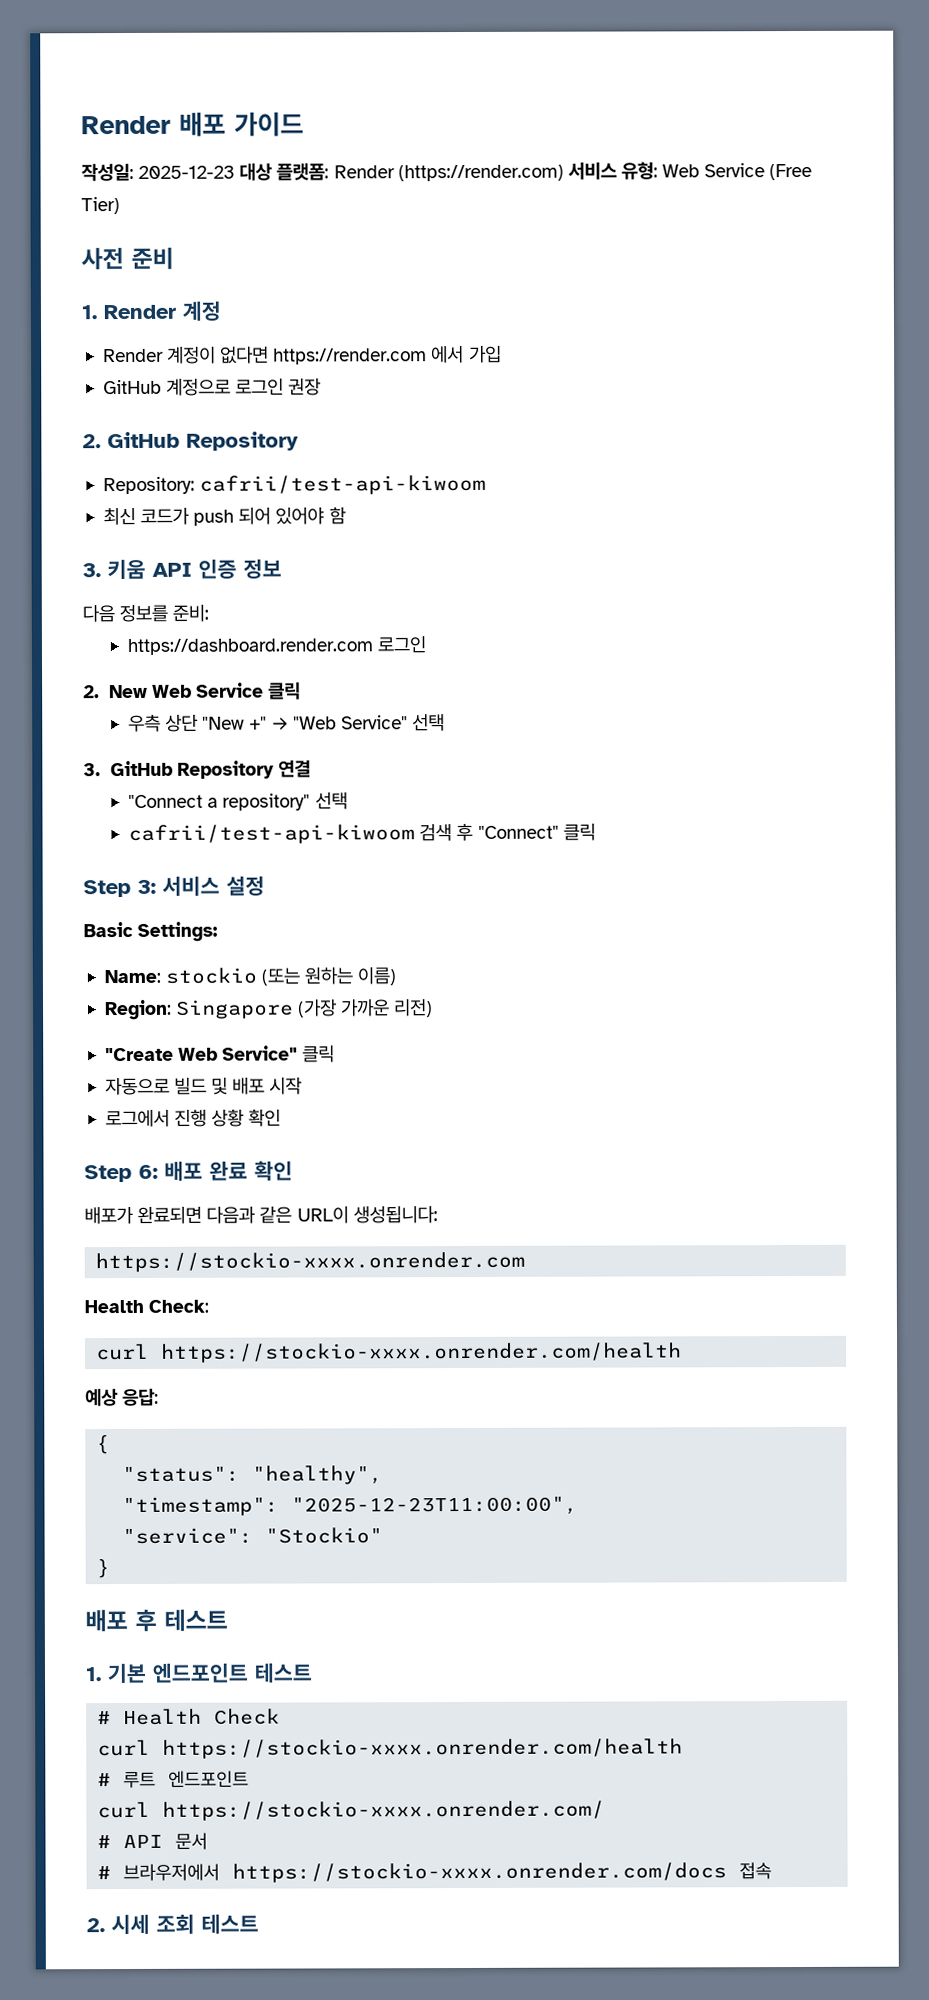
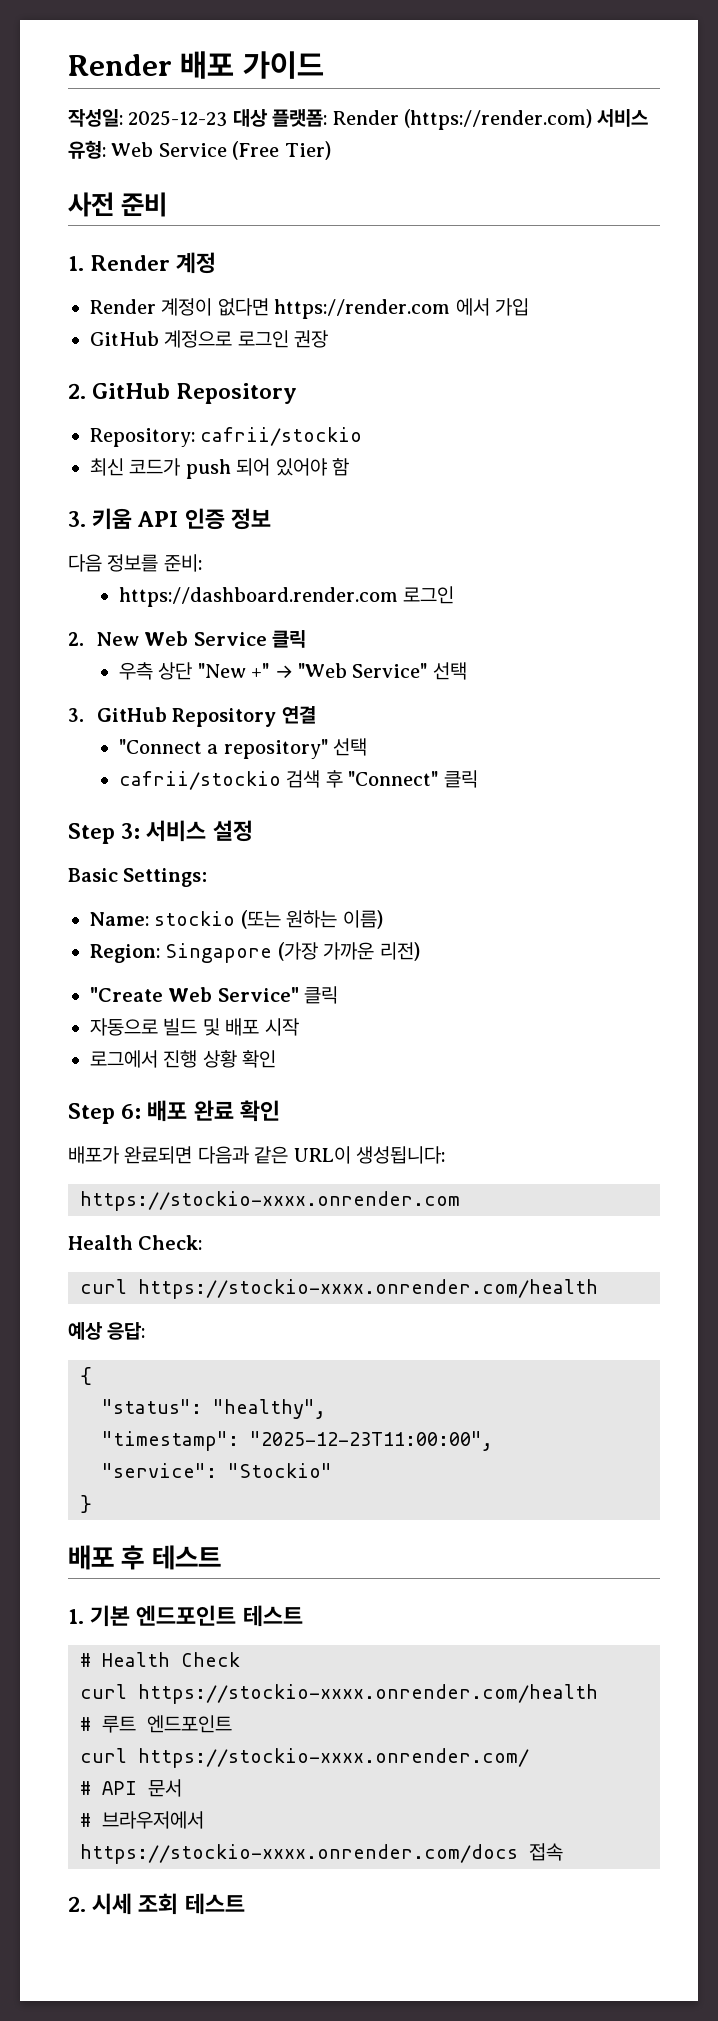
[199,474,487,495] cafrii/test-api-kiwoom -> [200,427,363,446] cafrii/stockio
[128,824,416,844] cafrii/test-api-kiwoom -> [118,771,281,790] cafrii/stockio

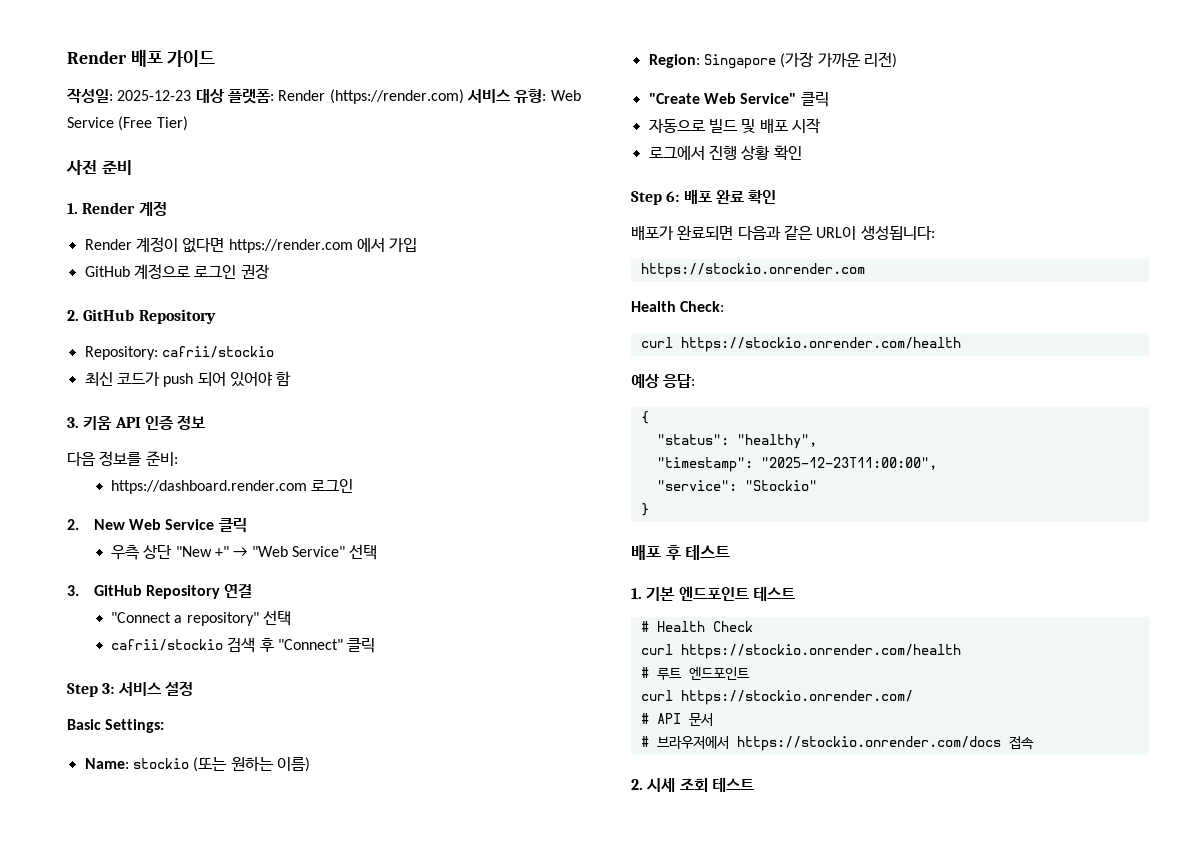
[80,1191,460,1211] https://stockio-xxxx.onrender.com -> [640,263,865,278] https://stockio.onrender.com
[138,1279,598,1299] https://stockio-xxxx.onrender.com/health -> [680,337,961,352] https://stockio.onrender.com/health
[138,1684,598,1704] https://stockio-xxxx.onrender.com/health -> [680,644,961,659] https://stockio.onrender.com/health
[138,1748,529,1768] https://stockio-xxxx.onrender.com/ -> [680,690,913,705] https://stockio.onrender.com/
[80,1844,518,1864] https://stockio-xxxx.onrender.com/docs -> [736,736,1001,751] https://stockio.onrender.com/docs

